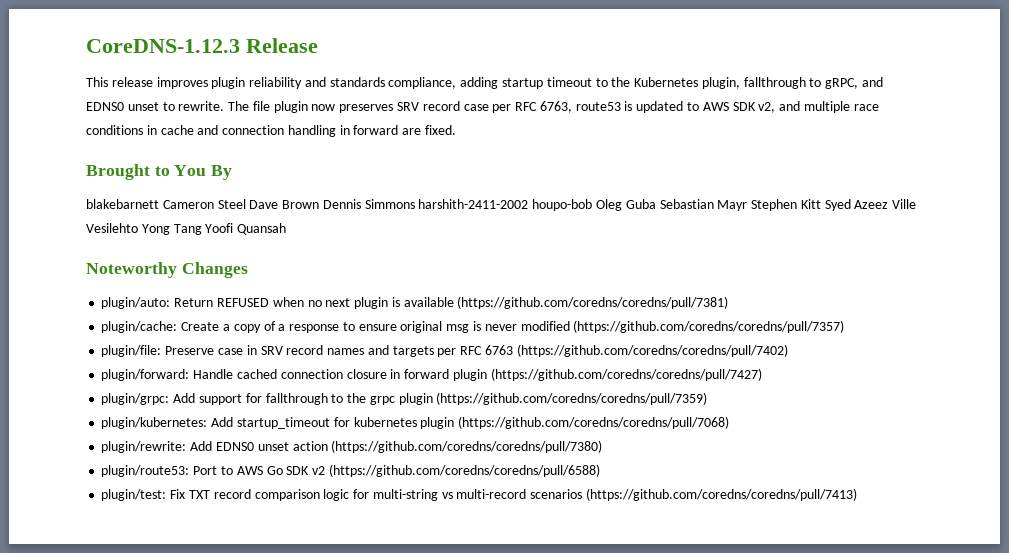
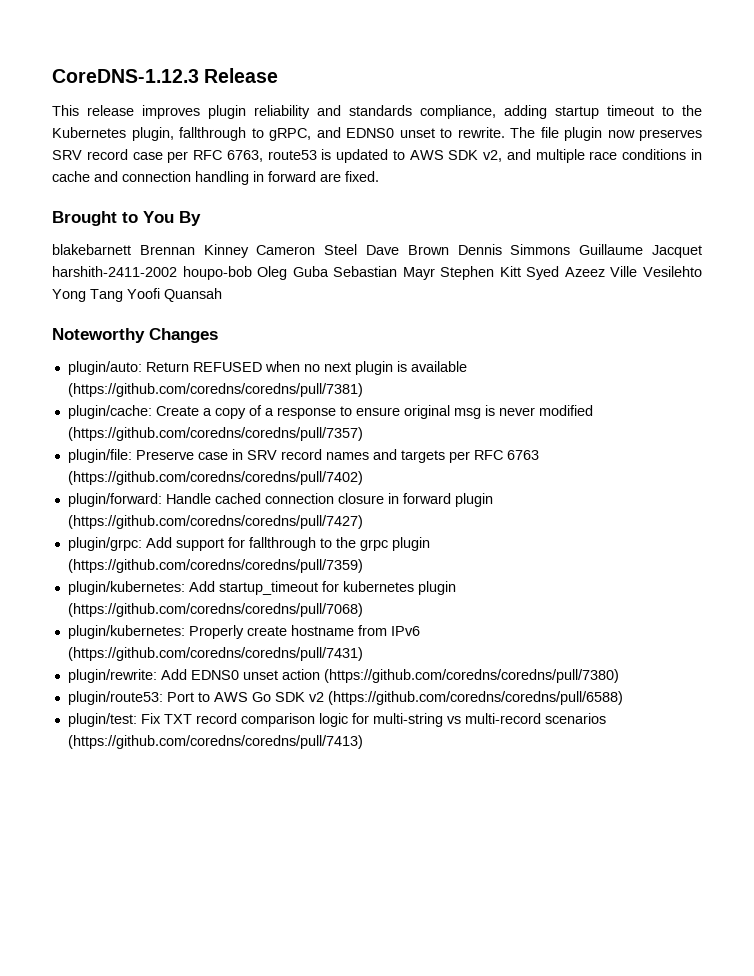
(159, 204) none -> [139,244,249,258] Brennan Kinney
(415, 204) none -> [579,244,702,258] Guillaume Jacquet
(730, 422) none -> [67,625,420,639] [67,647,363,661] // plugin/kubernetes: Properly create hostname from IPv6 (https://github.com/coredns/coredns/pull/7431)

